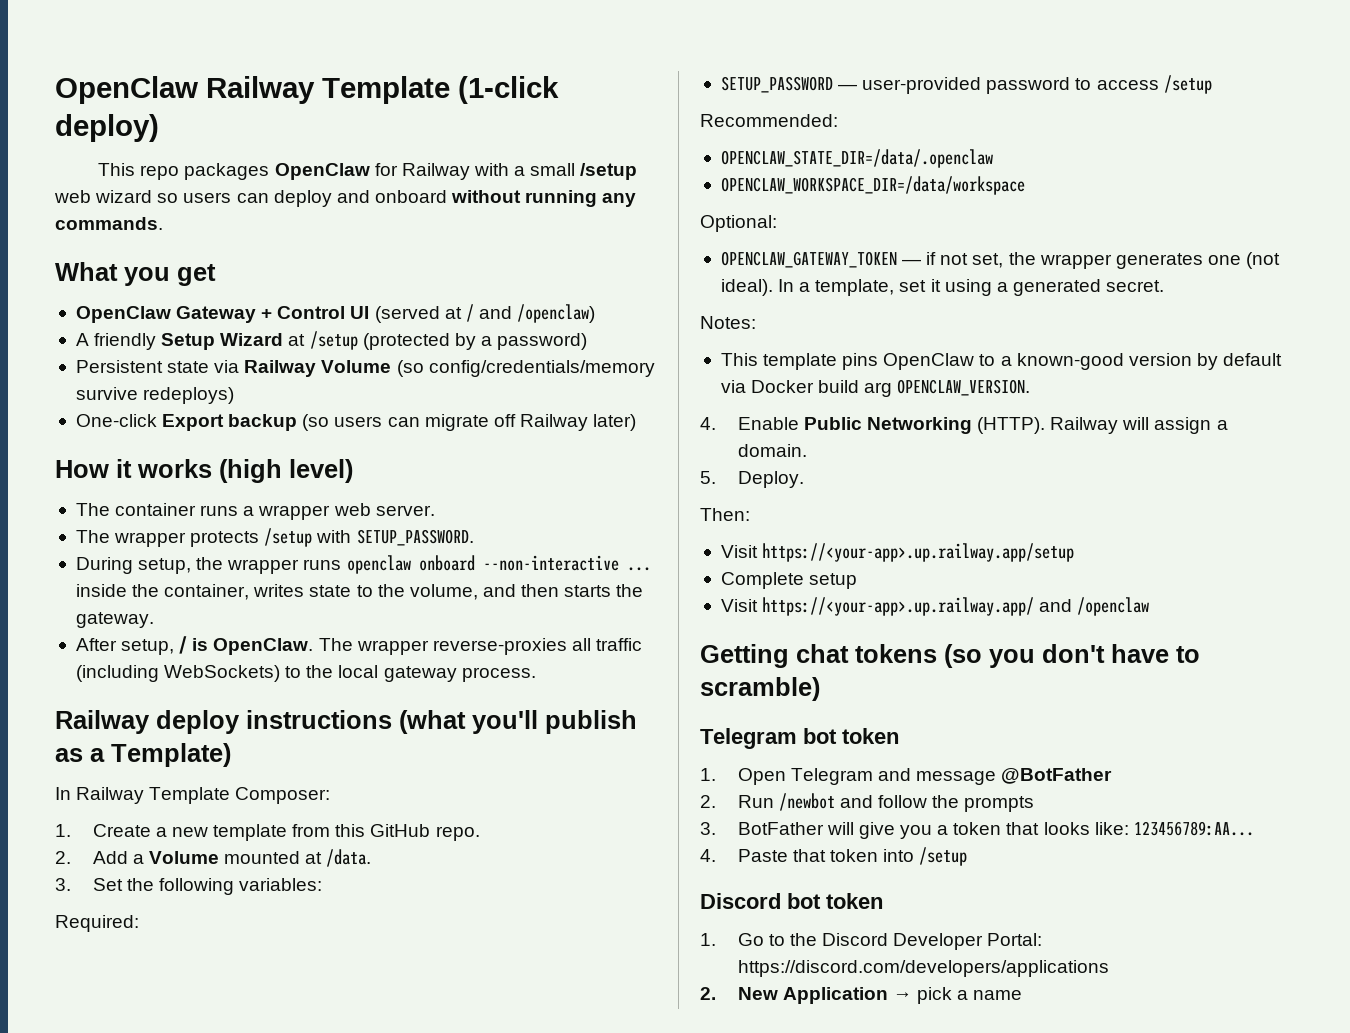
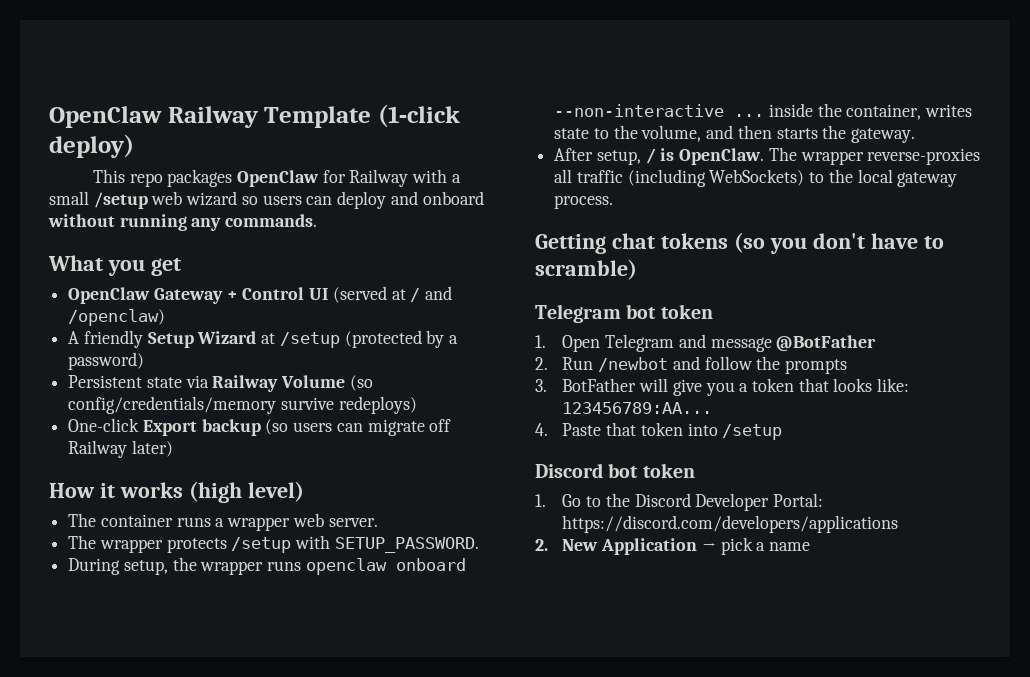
[55,710,637,734] [55,743,231,767] [55,787,331,804] [55,824,480,841] [55,849,372,867] [55,878,322,895] [55,915,139,932] [720,75,1212,94] [700,114,838,127] [720,149,993,168] [720,176,1025,195] [700,215,777,232] [720,251,1281,269] [720,279,1165,296] [700,316,756,329] [720,353,1283,370] [720,379,1031,397] [700,417,1228,434] [737,444,807,457] [700,471,804,488] [700,508,750,521] [720,543,1075,562] [720,572,858,589] [720,597,1150,616] // Railway deploy instructions (what you'll publish as a Template) // In Railway Template Composer: // 1. Create a new template from this GitHub repo. // 2. Add a Volume mounted at /data. // 3. Set the following variables: // Required: // SETUP_PASSWORD — user-provided password to access /setup // Recommended: // OPENCLAW_STATE_DIR=/data/.openclaw // OPENCLAW_WORKSPACE_DIR=/data/workspace // Optional: // OPENCLAW_GATEWAY_TOKEN — if not set, the wrapper generates one (not ideal). In a template, set it using a generated secret. // Notes: // This template pins OpenClaw to a known-good version by default via Docker build arg OPENCLAW_VERSION. // 4. Enable Public Networking (HTTP). Railway will assign a domain. // 5. Deploy. // Then: // Visit https://<your-app>.up.railway.app/setup // Complete setup // Visit https://<your-app>.up.railway.app/ and /openclaw -> (614, 202) none

